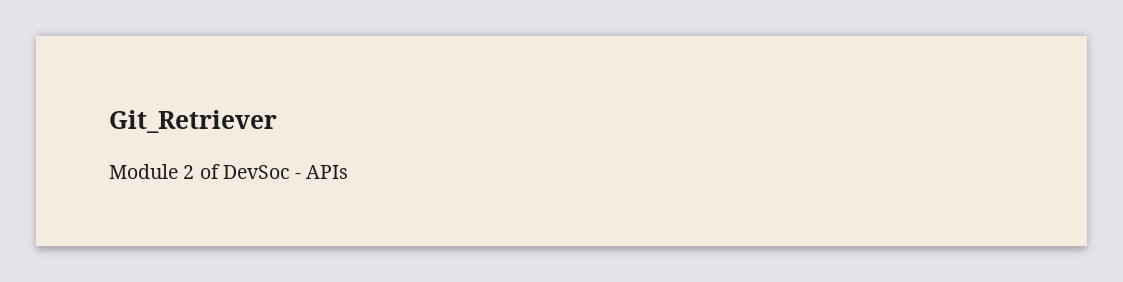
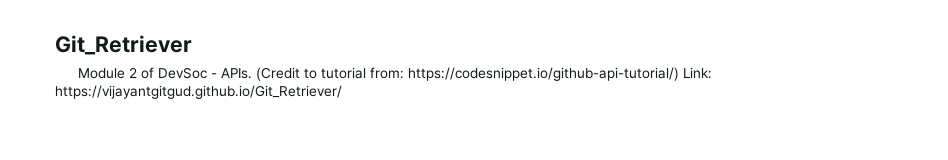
[306,165,349,179] APIs -> [221,67,713,81] [55,85,342,99] APIs. (Credit to tutorial from: https://codesnippet.io/github-api-tutorial/) Link: https://vijayantgitgud.github.io/Git_Retriever/

